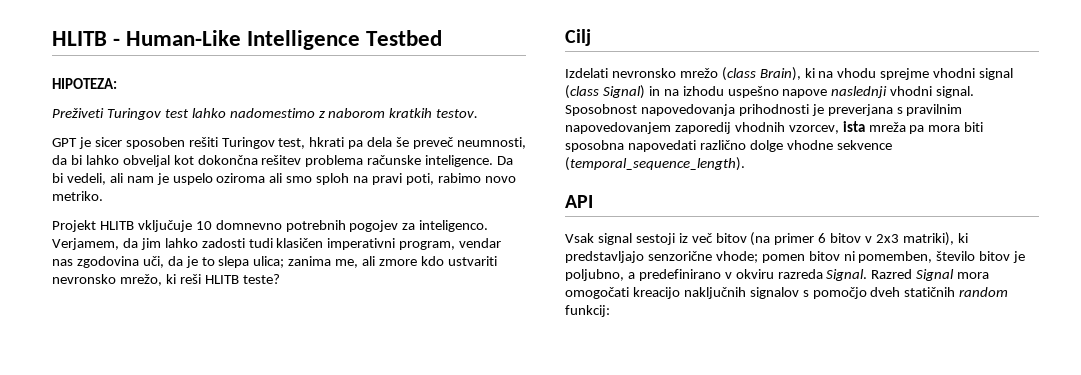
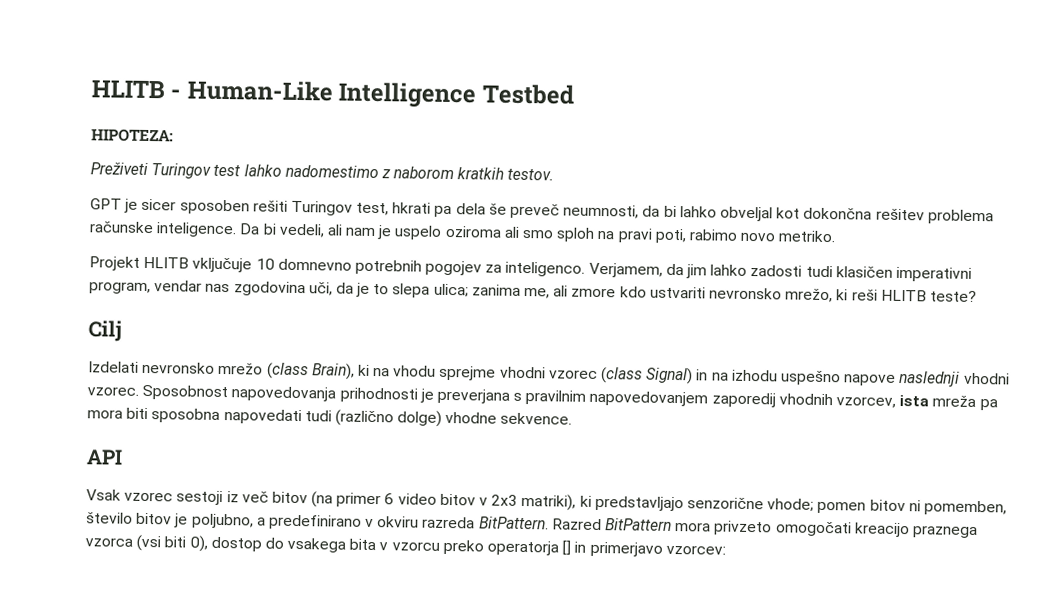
[979,68,1014,80] signal -> [548,369,598,379] vzorec
[936,86,975,98] signal. -> [87,386,139,396] vzorec.
[699,140,892,152] [565,157,745,171] različno dolge vhodne sekvence (temporal_sequence_length). -> [304,409,573,427] tudi (različno dolge) vhodne sekvence.
[597,233,632,245] signal -> [124,491,174,502] vzorec
(827, 238) none -> [397,493,437,505] video
[826,269,990,281] [565,287,1009,299] [565,305,610,317] Signal. Razred Signal mora omogočati kreacijo naključnih signalov s pomočjo dveh statičnih random funkcij: -> [478,516,978,539] [85,534,726,557] BitPattern. Razred BitPattern mora privzeto omogočati kreacijo praznega vzorca (vsi biti 0), dostop do vsakega bita v vzorcu preko operatorja [] in primerjavo vzorcev:

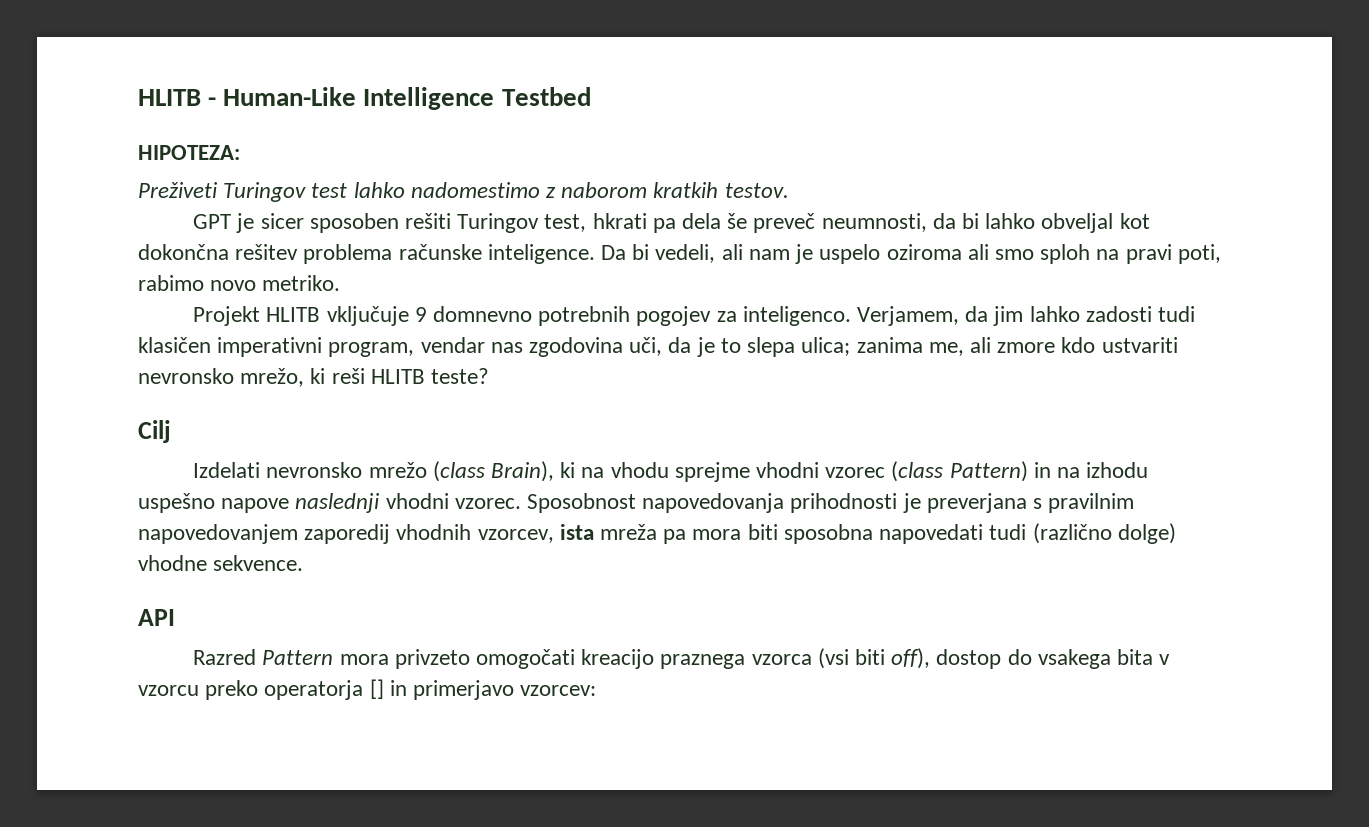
[255,258,275,270] 10 -> [414,307,427,322] 9
[646,367,694,385] Signal) -> [949,461,1028,482] Pattern)
[86,489,1007,516] [86,512,673,531] Vsak vzorec sestoji iz več bitov (na primer 6 video bitov v 2x3 matriki), ki predstavljajo senzorične vhode; pomen bitov ni pomemben, število bitov je poljubno, a predefinirano v okviru razreda BitPattern. Razred BitPattern -> [193,649,334,665] Razred Pattern
[189,535,208,552] 0), -> [891,648,931,669] off),

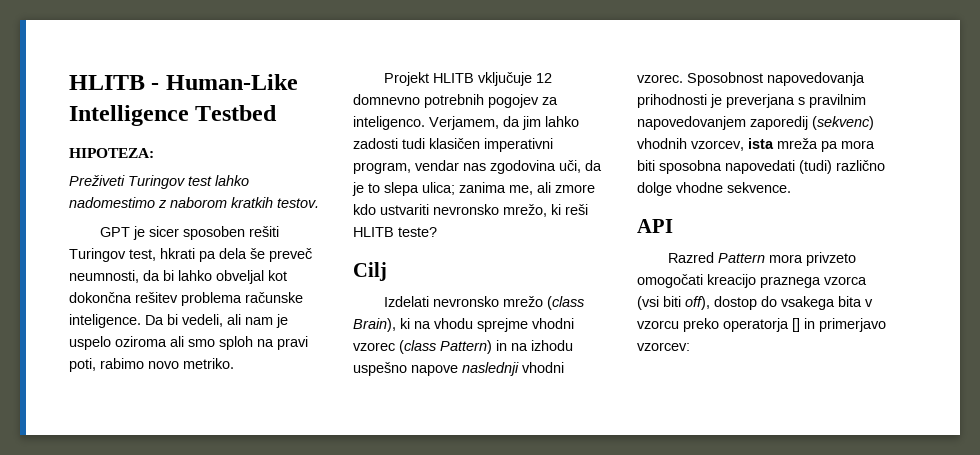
[414,307,427,322] 9 -> [535,73,552,83] 12
(391, 534) none -> [812,116,874,130] (sekvenc)
[989,523,1176,544] tudi (različno dolge) -> [799,160,885,174] [637,182,672,196] (tudi) različno dolge

